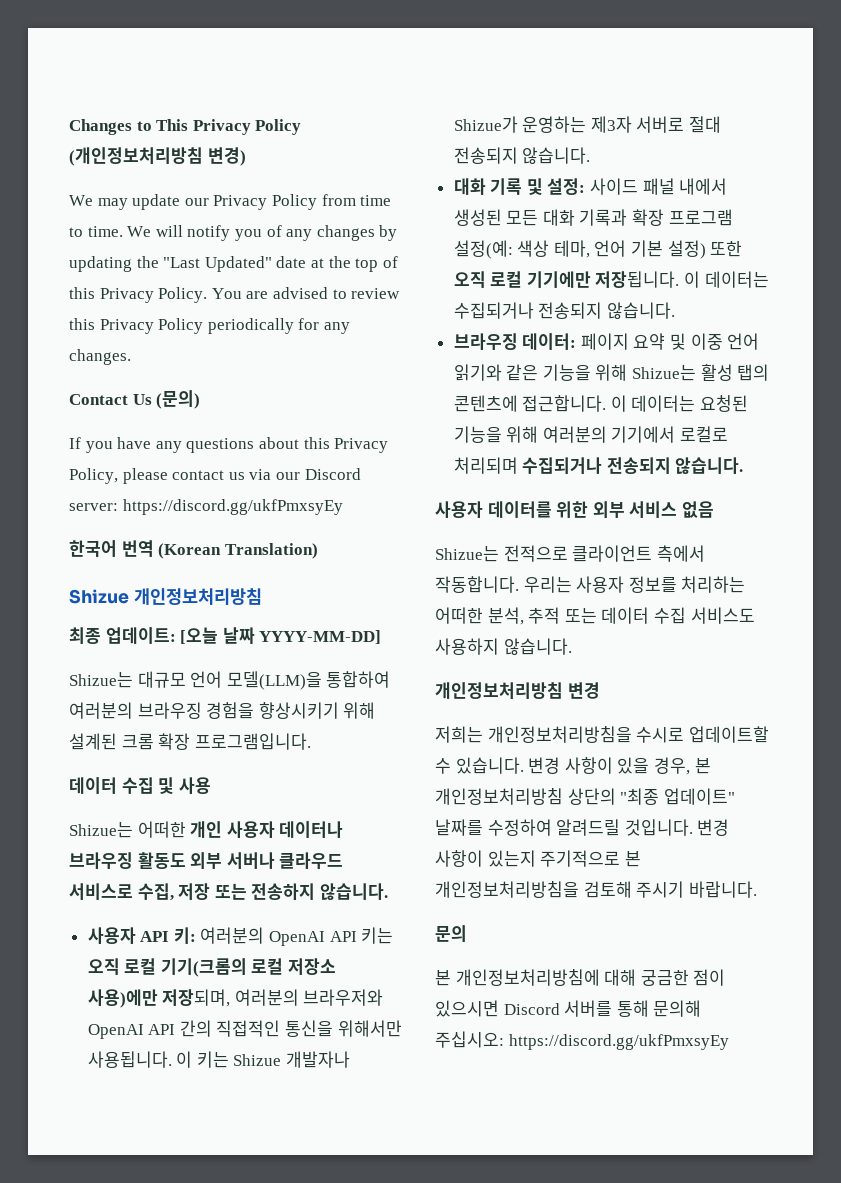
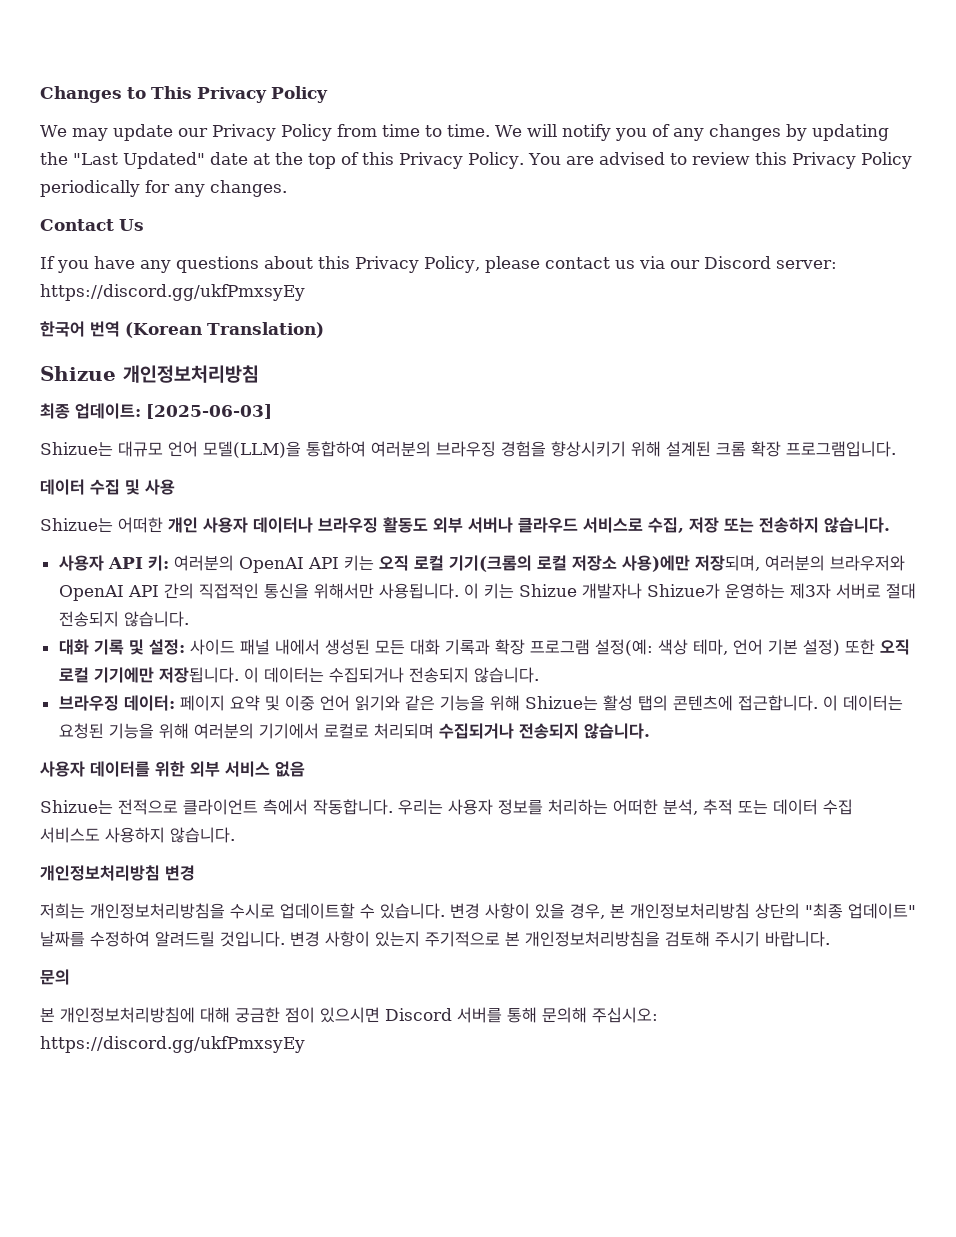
[69,147,246,166] (개인정보처리방침 변경) -> (328, 94) none
[156,390,201,409] (문의) -> (144, 225) none
[180,627,382,644] [오늘 날짜 YYYY-MM-DD] -> [146,404,272,419] [2025-06-03]

